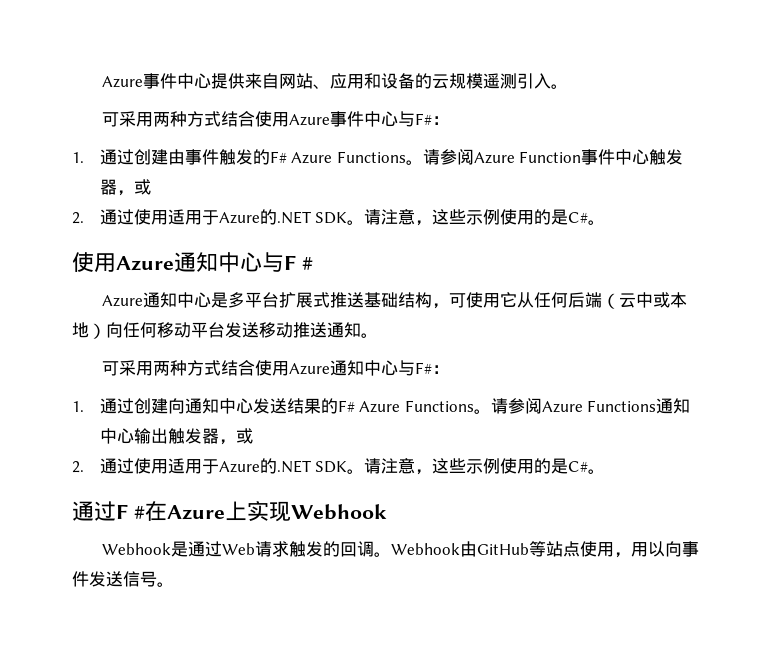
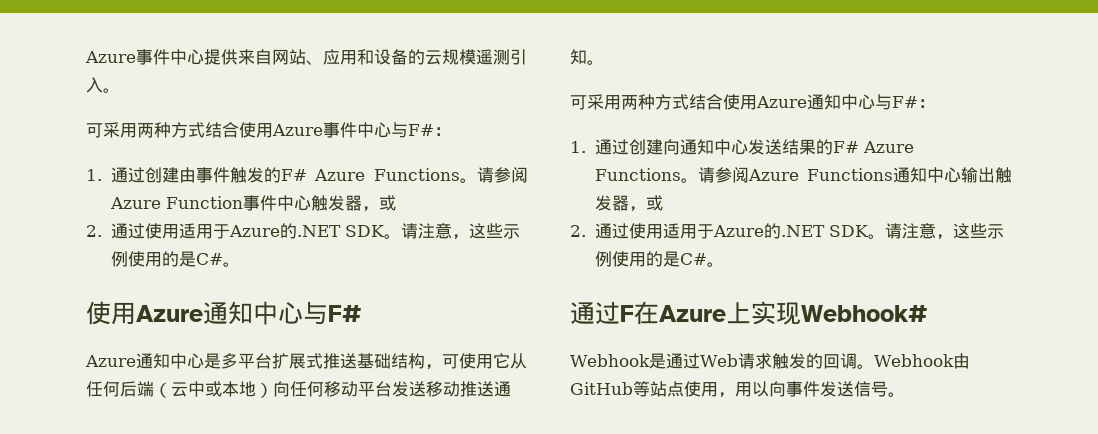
[284,255,313,270] F # -> [328,305,362,322] F#
[133,506,145,519] # -> (634, 313) none
[290,504,387,520] Webhook -> [801,305,928,322] Webhook#

